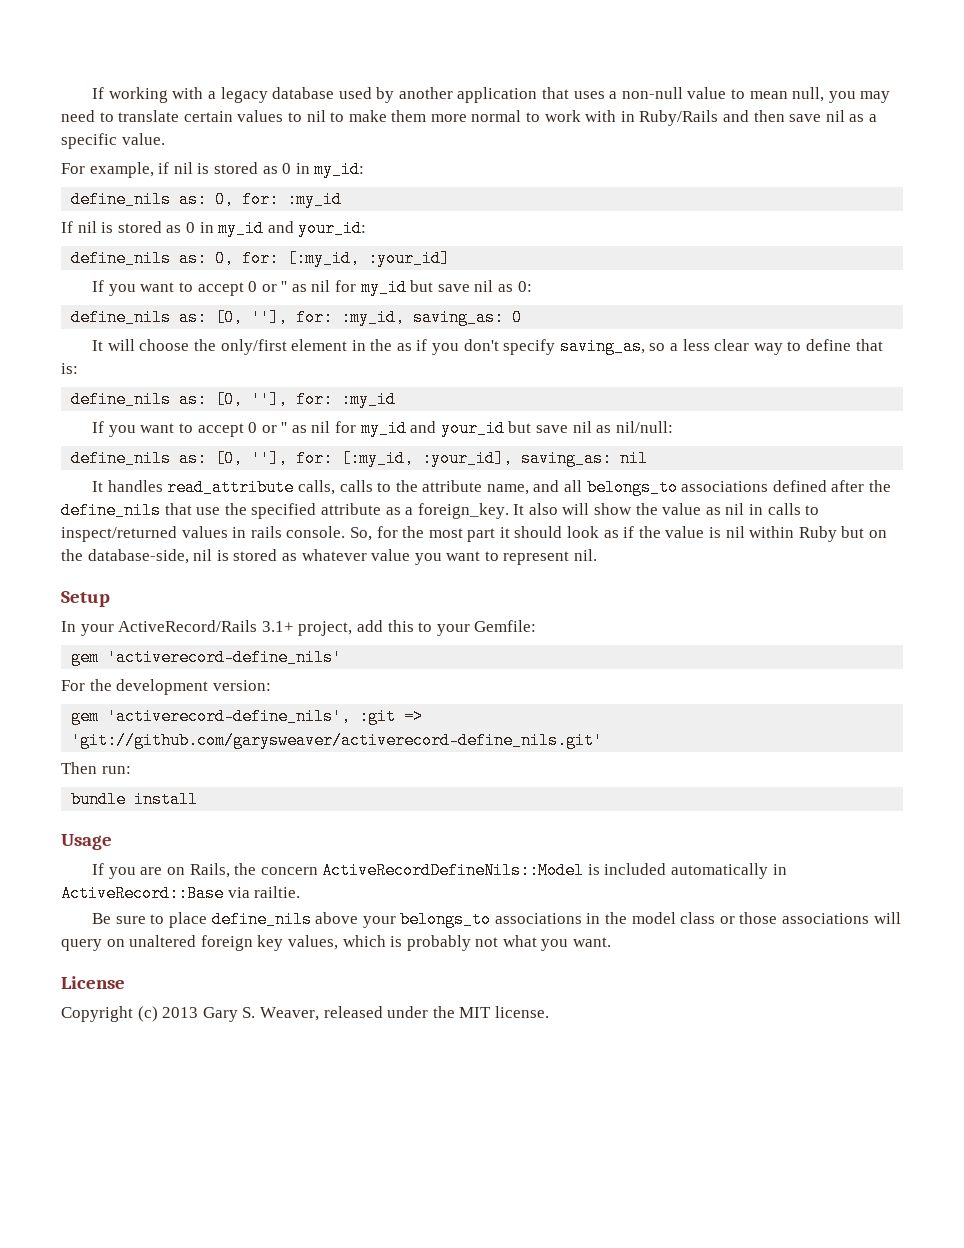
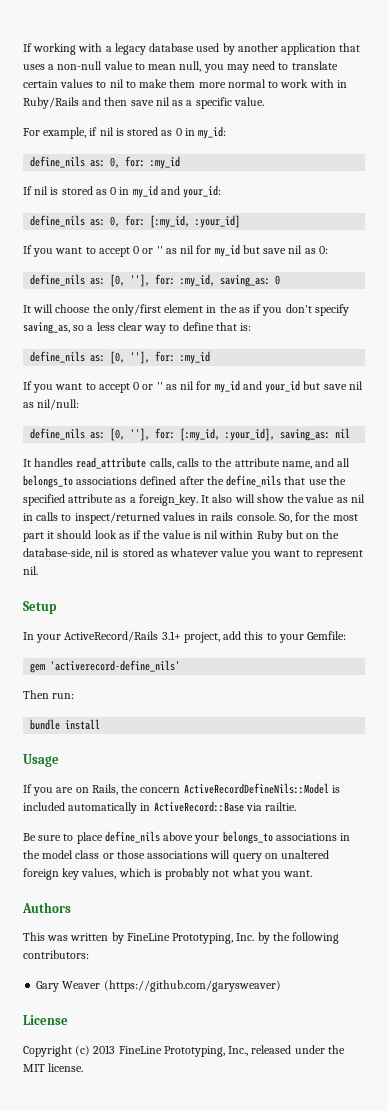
[61,679,271,695] [71,708,424,725] [71,732,604,749] // For the development version: // gem 'activerecord-define_nils', :git => 'git://github.com/garysweaver/activerecord-define_nils.git' -> (181, 666) none
(612, 942) none -> [22,902,71,913] [23,932,340,944] [23,950,89,959] [36,980,281,992] // Authors // This was written by FineLine Prototyping, Inc. by the following contributors: // Gary Weaver (https://github.com/garysweaver)
[202,1007,319,1022] Gary S. Weaver, -> [118,1046,249,1057] FineLine Prototyping, Inc.,

